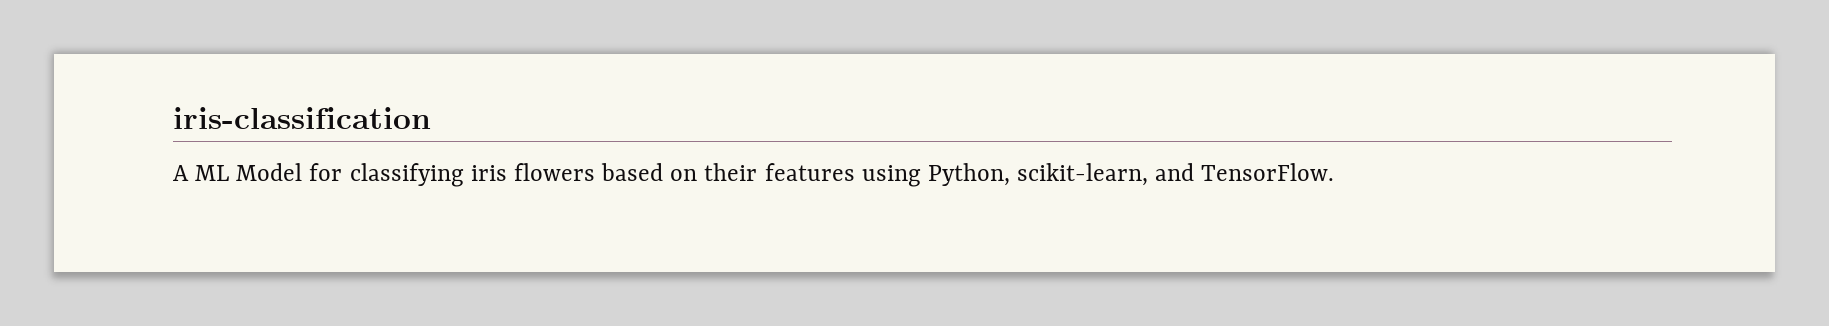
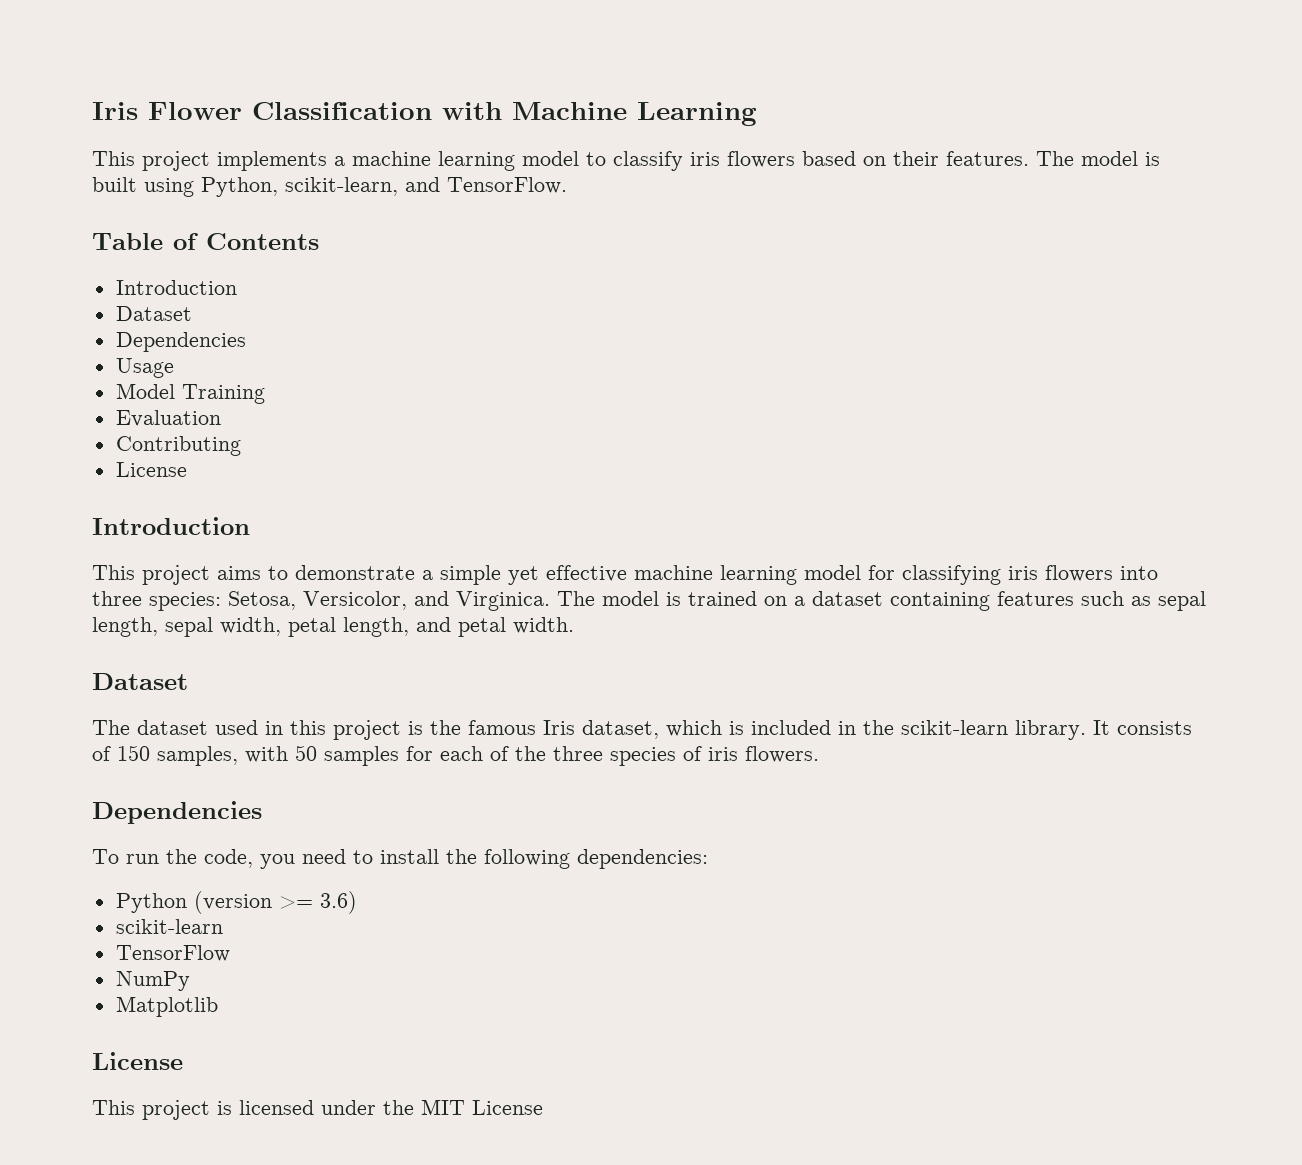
[173,107,431,129] [173,163,464,187] iris-classification // A ML Model for classifying -> [92,102,757,126] [92,151,683,171] Iris Flower Classification with Machine Learning // This project implements a machine learning model to classify
[764,163,855,181] features -> [946,151,1160,166] [92,177,137,192] features. The model is built
(1335, 172) none -> [92,233,319,250] [115,280,237,295] [115,306,192,321] [115,332,246,352] [115,358,174,378] [115,383,265,404] [115,410,221,427] [115,436,241,456] [115,462,187,477] [92,517,250,535] [92,565,1158,585] [92,591,1206,611] [92,617,574,637] [92,673,188,690] [92,720,1192,740] [92,745,819,766] [92,801,262,824] [92,849,708,869] [115,891,357,914] [115,919,223,934] [115,945,230,962] [115,971,190,991] [115,996,218,1017] [92,1052,183,1070] [92,1099,543,1120] // Table of Contents // Introduction // Dataset // Dependencies // Usage // Model Training // Evaluation // Contributing // License // Introduction // This project aims to demonstrate a simple yet effective machine learning model for classifying iris flowers into three species: Setosa, Versicolor, and Virginica. The model is trained on a dataset containing features such as sepal length, sepal width, petal length, and petal width. // Dataset // The dataset used in this project is the famous Iris dataset, which is included in the scikit-learn library. It consists of 150 samples, with 50 samples for each of the three species of iris flowers. // Dependencies // To run the code, you need to install the following dependencies: // Python (version >= 3.6) // scikit-learn // TensorFlow // NumPy // Matplotlib // License // This project is licensed under the MIT License

